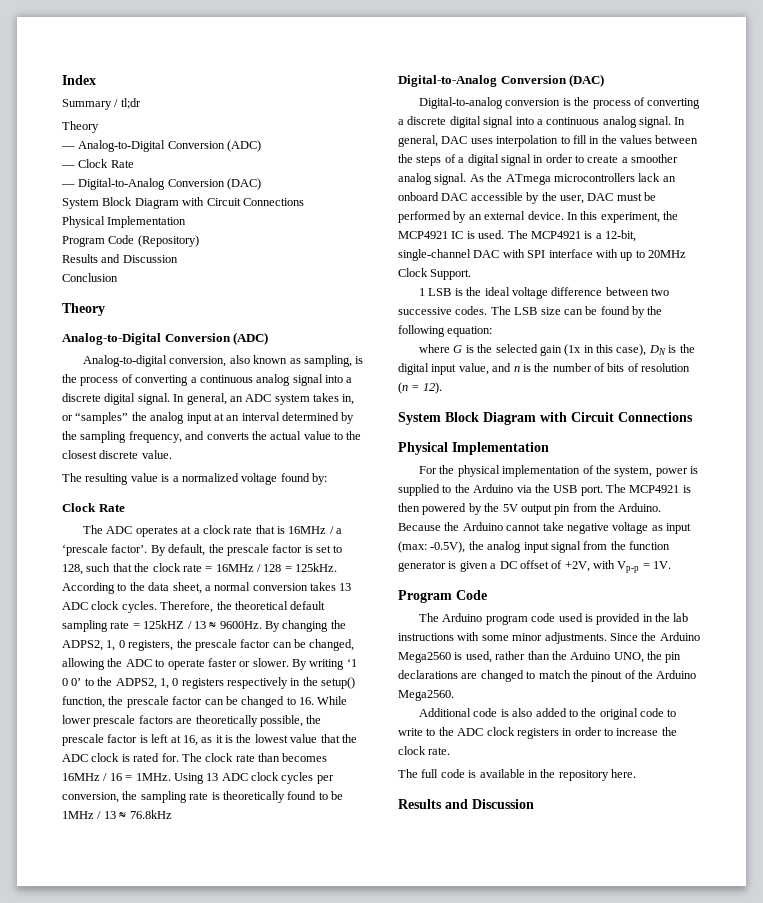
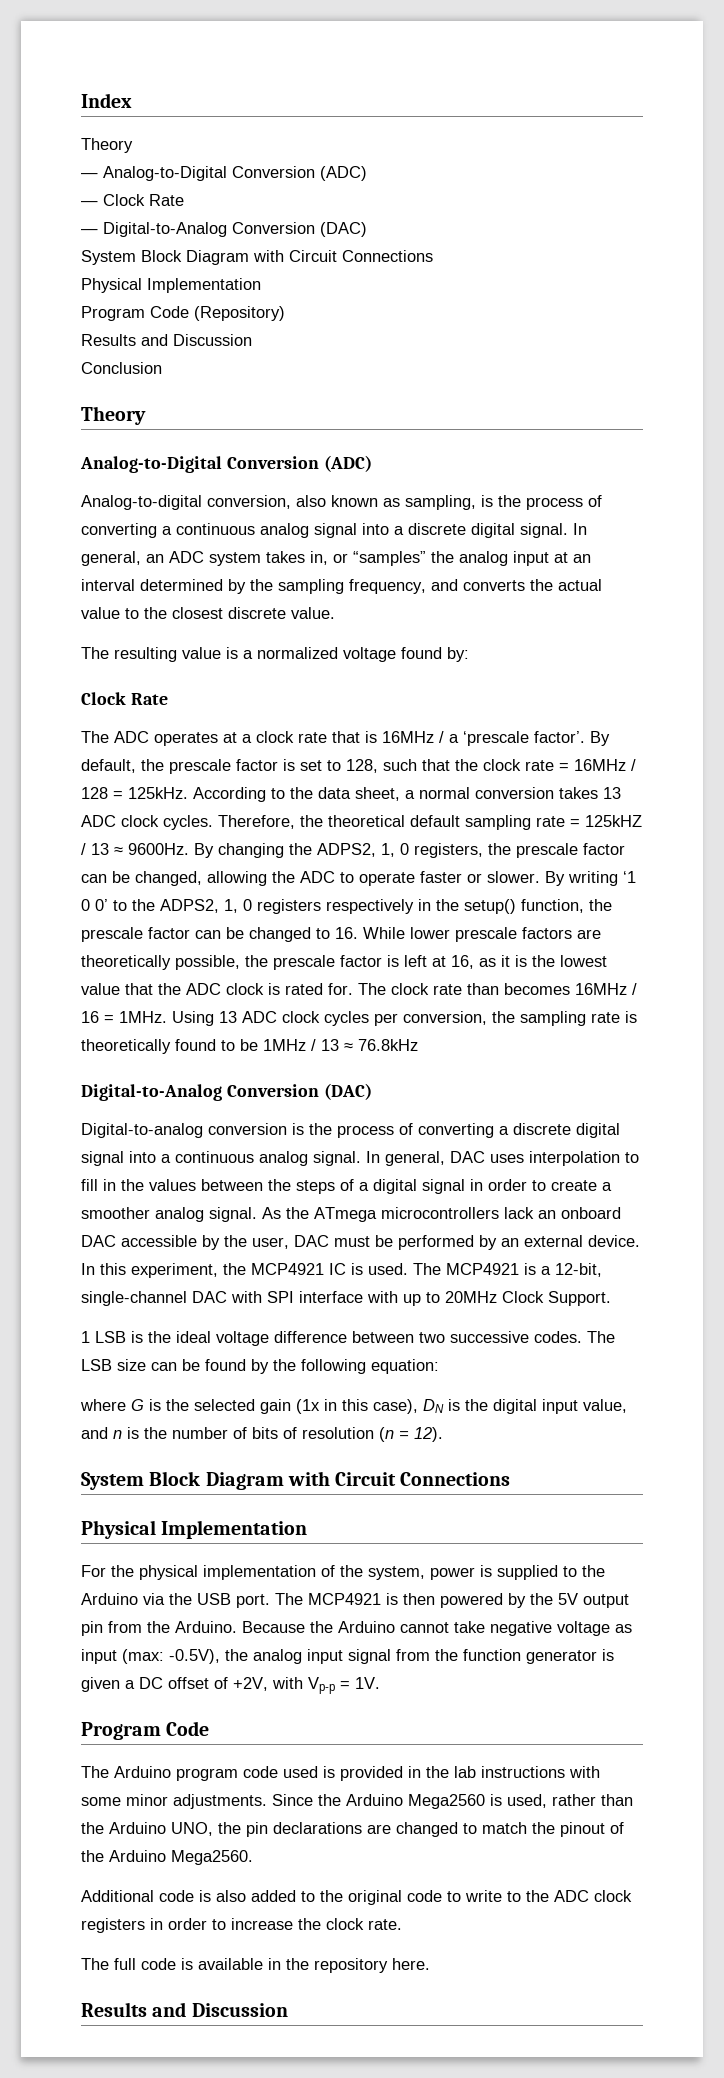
[62,98,141,110] // Summary / tl;dr -> (132, 100) none

